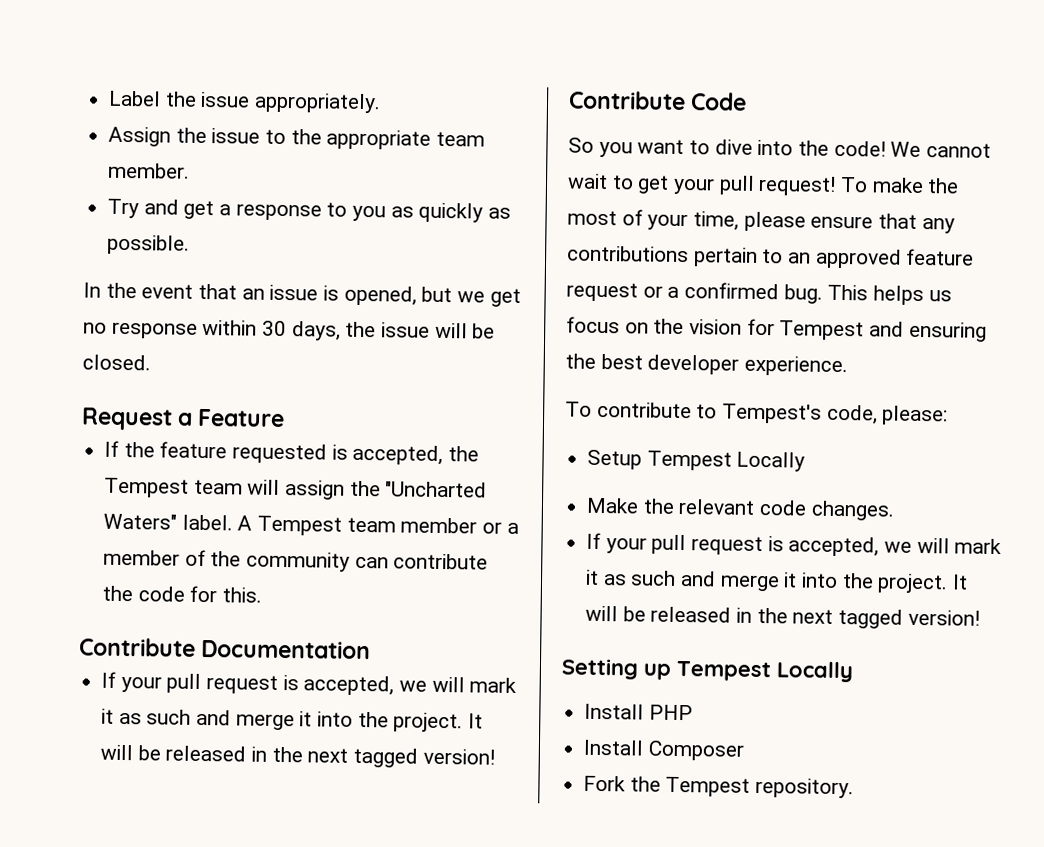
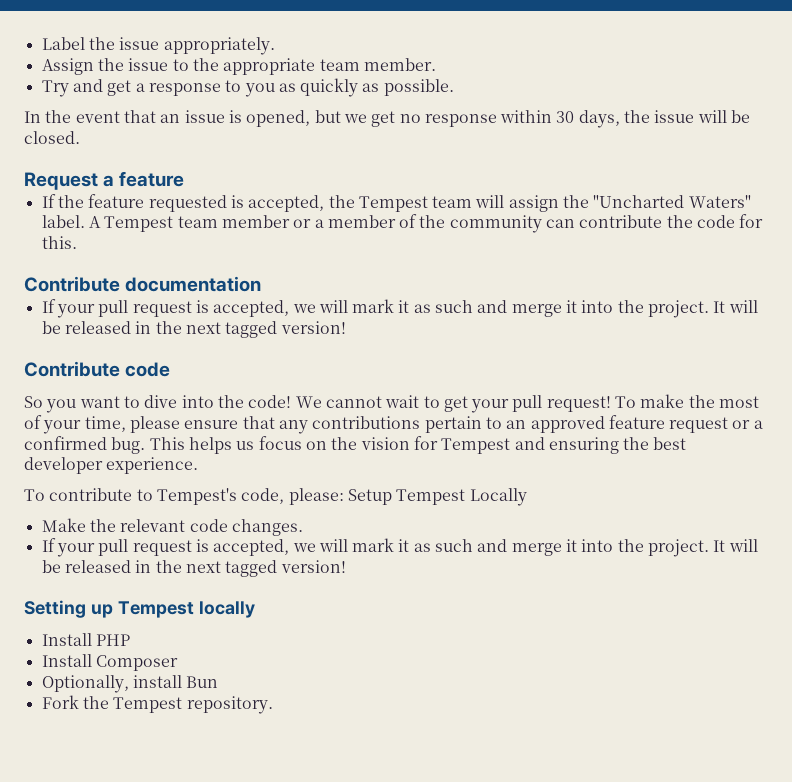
[197,408,286,428] Feature -> [119,171,185,187] feature
[201,639,372,660] Documentation -> [125,276,262,292] documentation
[690,92,748,111] Code -> [125,362,171,377] code
(949, 415) // -> (344, 496) none
[776,661,854,683] Locally -> [198,601,255,618] locally
(745, 750) none -> [41,675,219,693] // Optionally, install Bun

